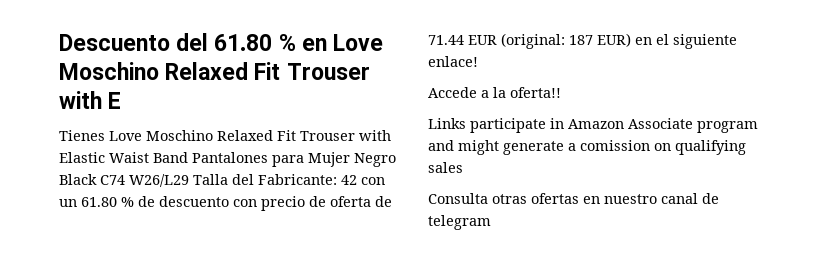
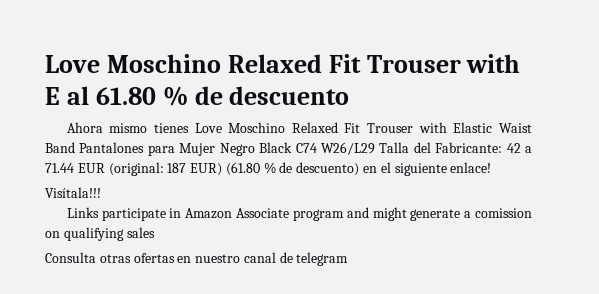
[59,33,327,51] Descuento del 61.80 % en -> (45, 64) none
[59,130,105,141] // Tienes -> [66,86,350,106] [66,122,189,133] al 61.80 % de descuento // Ahora mismo tienes
[361,177,385,185] [59,196,392,211] con un 61.80 % de descuento con precio de oferta de -> [525,146,532,153] a
(631, 40) none -> [225,162,360,176] (61.80 % de descuento)
[428,87,561,98] Accede a la oferta!! -> [45,187,101,198] Visítala!!!

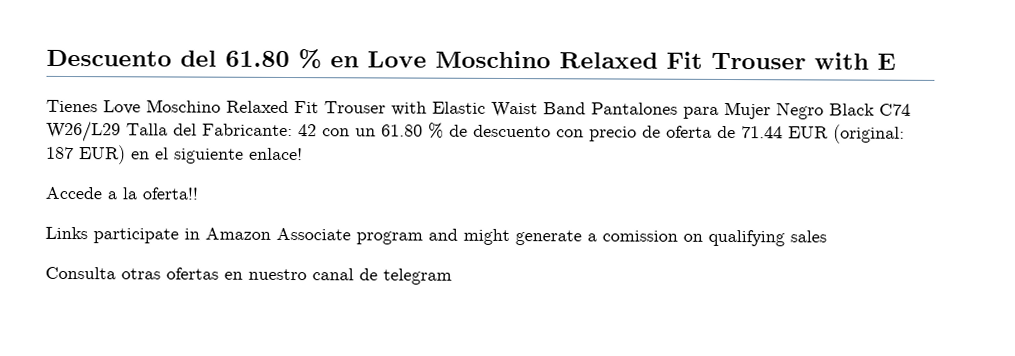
(45, 64) none -> [46,49,359,69] Descuento del 61.80 % en
[66,86,350,106] [66,122,189,133] al 61.80 % de descuento // Ahora mismo tienes -> [46,99,98,113] // Tienes
[525,146,532,153] a -> [322,122,736,142] con un 61.80 % de descuento con precio de oferta de
[225,162,360,176] (61.80 % de descuento) -> (126, 155) none
[45,187,101,198] Visítala!!! -> [45,186,198,200] Accede a la oferta!!

